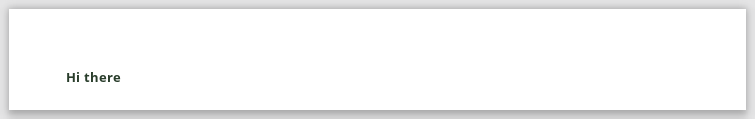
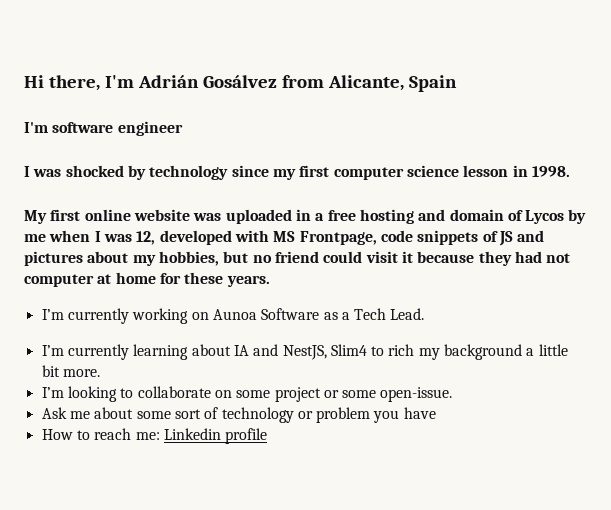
[83,72,121,82] there -> [48,75,457,92] [24,121,183,136] [24,165,570,180] [24,209,587,224] [24,230,545,246] [24,251,571,266] [24,272,270,287] [41,308,425,324] [41,344,568,360] [41,365,100,377] [41,386,453,402] [41,407,436,423] [41,428,268,444] there, I'm Adrián Gosálvez from Alicante, Spain // I'm software engineer // I was shocked by technology since my first computer science lesson in 1998. // My first online website was uploaded in a free hosting and domain of Lycos by me when I was 12, developed with MS Frontpage, code snippets of JS and pictures about my hobbies, but no friend could visit it because they had not computer at home for these years. // I’m currently working on Aunoa Software as a Tech Lead. // I’m currently learning about IA and NestJS, Slim4 to rich my background a little bit more. // I’m looking to collaborate on some project or some open-issue. // Ask me about some sort of technology or problem you have // How to reach me: Linkedin profile

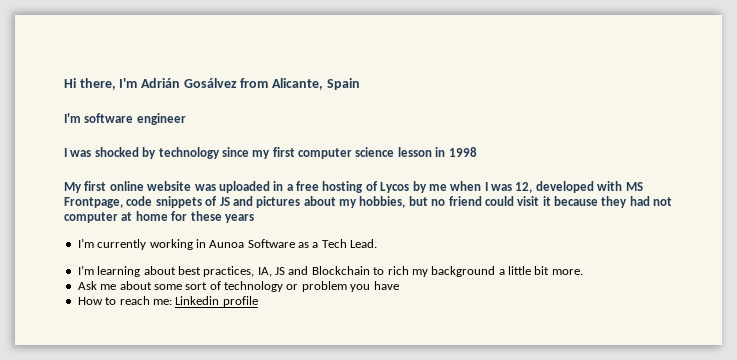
[531,166,570,177] 1998. -> [448,147,477,157] 1998
[418,209,504,221] and domain -> (364, 187) none
[226,275,270,287] years. -> [224,214,254,223] years
[191,312,209,320] on -> [195,239,206,248] in
[67,344,129,360] currently -> (94, 270) none
[233,344,367,360] IA and NestJS, Slim4 -> [177,266,370,277] best practices, IA, JS and Blockchain
[41,386,453,402] // I’m looking to collaborate on some project or some open-issue. -> (583, 272) none

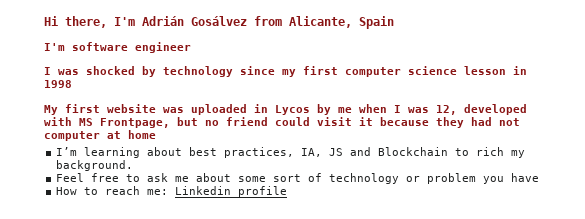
[109,181,144,191] online -> (100, 108) none
[286,181,378,193] a free hosting of -> (268, 108) none
[126,196,406,208] code snippets of JS and pictures about my hobbies, -> (170, 123) none
[171,211,254,223] [77,238,378,250] for these years // I’m currently working in Aunoa Software as a Tech Lead. -> (156, 134) none
[431,266,583,277] [77,281,97,290] background a little bit more. // Ask -> [56,160,134,171] [56,173,169,182] background. // Feel free to ask

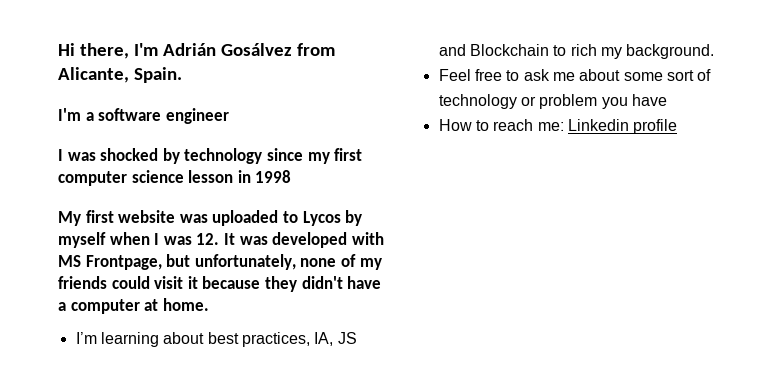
[359,16,394,29] [44,43,65,51] Spain // I'm -> [133,67,182,83] [58,108,94,121] Spain. // I'm a
[254,104,268,113] in -> [282,211,298,223] to
[338,107,352,113] me -> [58,232,106,248] myself
[436,105,457,115] 12, -> [196,233,268,245] 12. It was
[205,117,268,126] no friend -> [194,254,382,270] [58,276,107,289] unfortunately, none of my friends
[471,117,520,126] had not -> [301,276,382,289] [58,302,66,311] didn't have a
[128,130,156,139] home -> [162,298,209,311] home.

